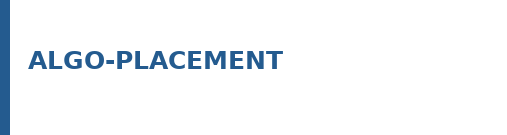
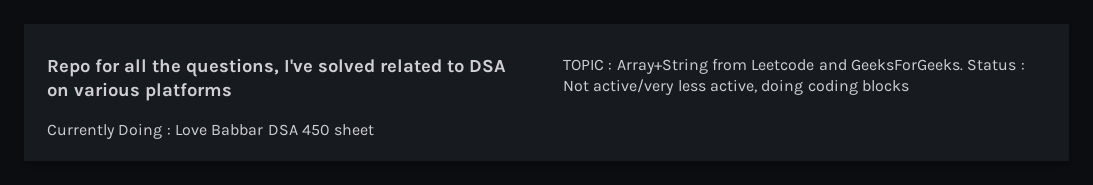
[28,51,283,69] ALGO-PLACEMENT -> [47,58,506,77] [47,82,232,101] [47,123,375,139] [563,58,1025,74] [563,79,909,95] Repo for all the questions, I've solved related to DSA on various platforms // Currently Doing : Love Babbar DSA 450 sheet // TOPIC : Array+String from Leetcode and GeeksForGeeks. Status : Not active/very less active, doing coding blocks

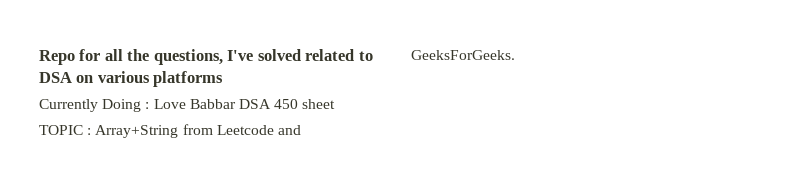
[967,59,1025,71] [563,79,909,95] Status : Not active/very less active, doing coding blocks -> (515, 55) none

